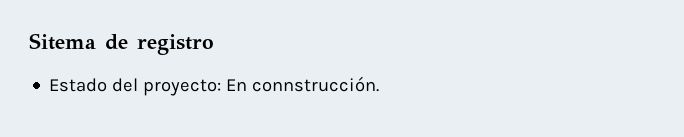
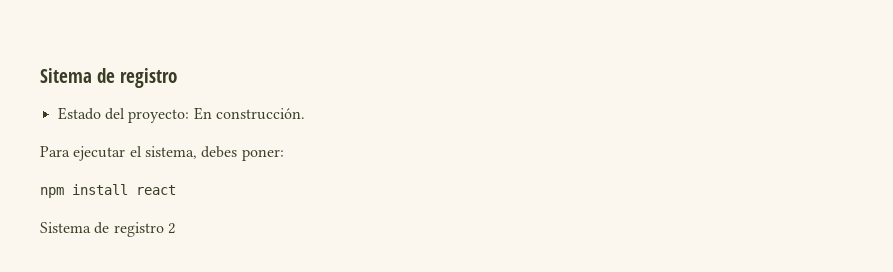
[252,76,380,92] connstrucción. -> [215,108,305,120] [40,146,284,161] [40,184,176,198] [40,222,175,237] construcción. // Para ejecutar el sistema, debes poner: // npm install react // Sistema de registro 2

